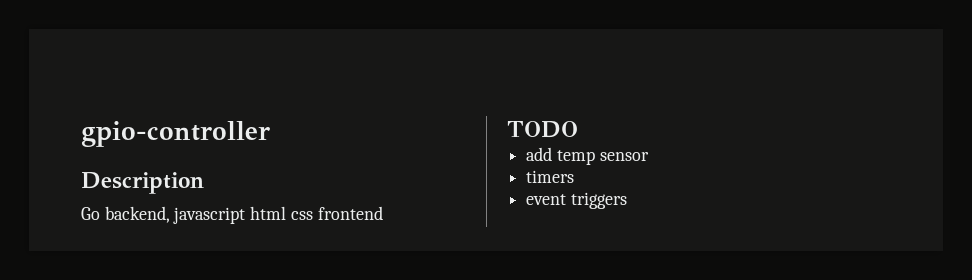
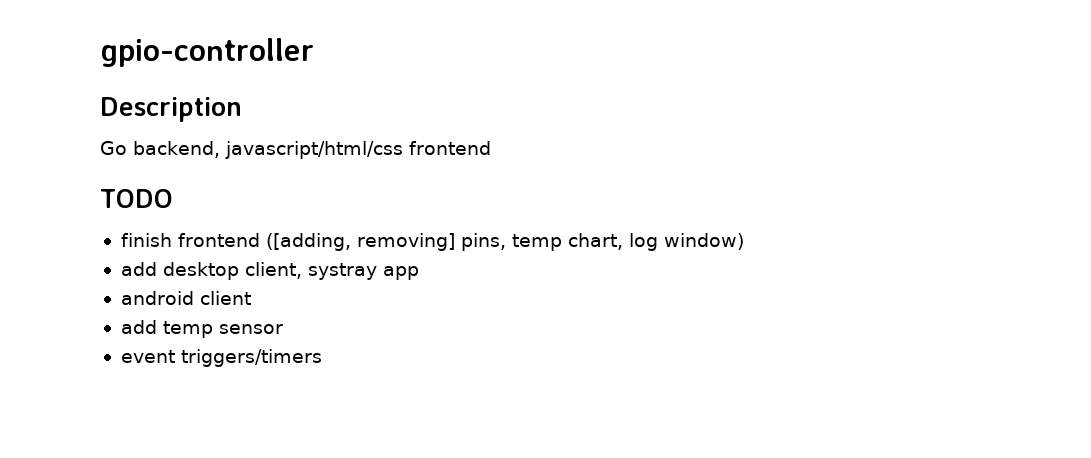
[173,206,313,224] javascript html css -> [224,141,403,159] javascript/html/css
(578, 129) none -> [120,233,744,251] [120,262,419,280] [120,291,251,305] // finish frontend ([adding, removing] pins, temp chart, log window) // add desktop client, systray app // android client
[526,170,575,183] // timers -> (283, 329) none
[570,192,627,209] triggers -> [180,349,322,367] triggers/timers

